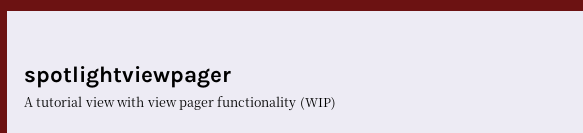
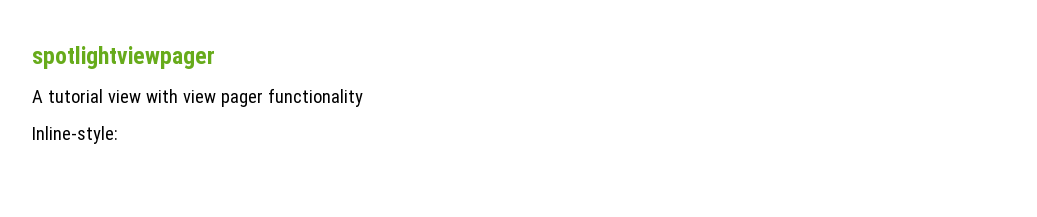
[299,97,336,110] (WIP) -> [32,126,118,144] // Inline-style:

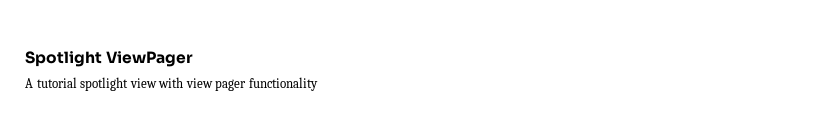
[32,46,215,69] spotlightviewpager -> [25,51,194,67] Spotlight ViewPager
(103, 96) none -> [80,77,129,91] spotlight
[32,126,118,144] // Inline-style: -> (318, 84) none

